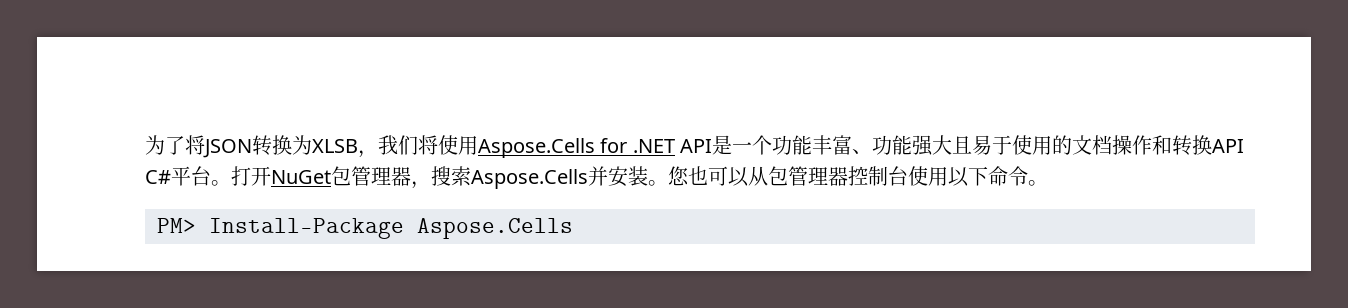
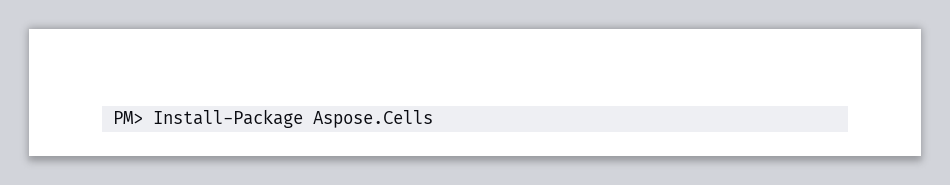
[145,135,1245,158] [145,166,1048,189] 为了将JSON转换为XLSB，我们将使用Aspose.Cells for .NET API是一个功能丰富、功能强大且易于使用的文档操作和转换API C#平台。打开NuGet包管理器，搜索Aspose.Cells并安装。您也可以从包管理器控制台使用以下命令。 // -> (112, 117) none

